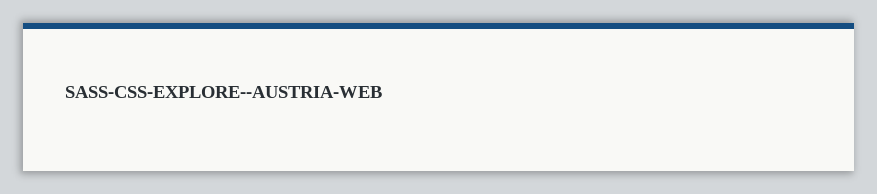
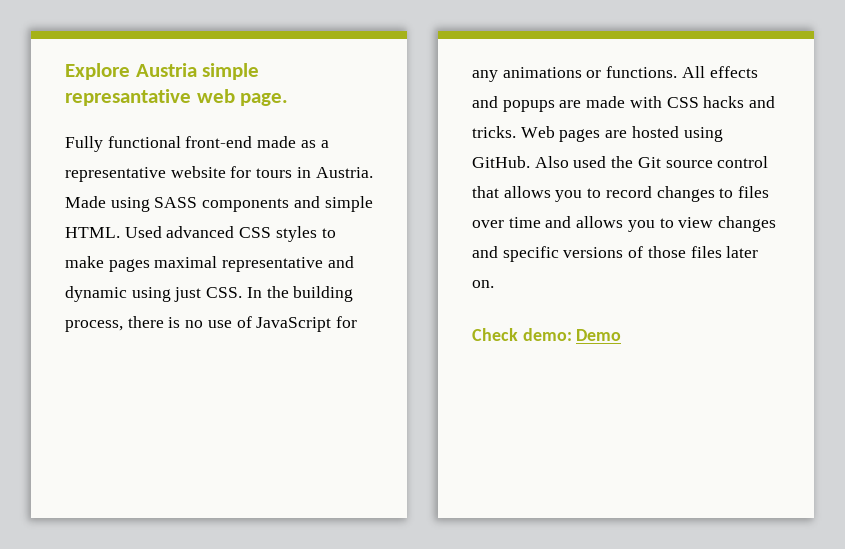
[65,86,382,98] SASS-CSS-EXPLORE--AUSTRIA-WEB -> [65,63,260,80] [65,89,289,106] [65,136,329,152] [65,166,373,182] [65,196,373,212] [65,226,336,242] [65,256,354,272] [65,286,354,302] [65,316,358,332] [472,66,758,82] [472,96,776,112] [472,126,723,142] [472,156,769,168] [472,186,770,202] [472,216,777,232] [472,246,759,262] [472,280,494,288] [472,328,622,341] Explore Austria simple represantative web page. // Fully functional front-end made as a representative website for tours in Austria. Made using SASS components and simple HTML. Used advanced CSS styles to make pages maximal representative and dynamic using just CSS. In the building process, there is no use of JavaScript for any animations or functions. All effects and popups are made with CSS hacks and tricks. Web pages are hosted using GitHub. Also used the Git source control that allows you to record changes to files over time and allows you to view changes and specific versions of those files later on. // Check demo: Demo

